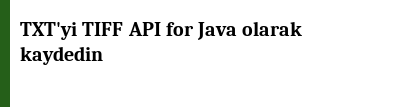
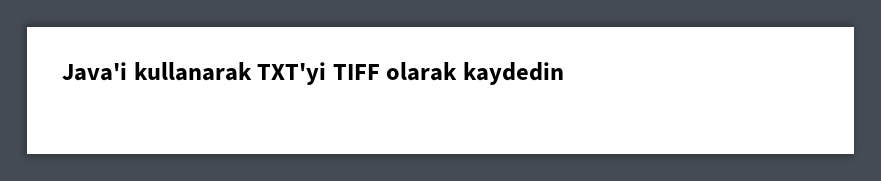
[20,22,238,40] TXT'yi TIFF API for Java -> [62,62,380,85] Java'i kullanarak TXT'yi TIFF

